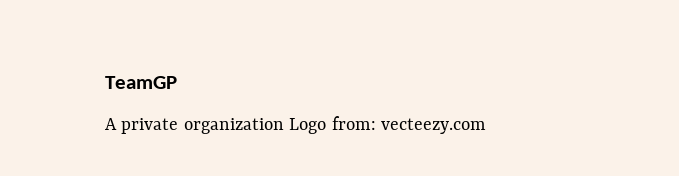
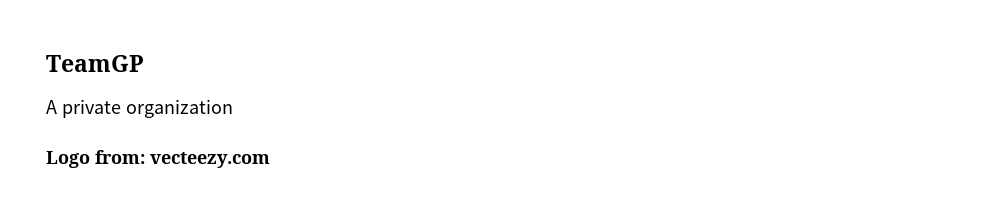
(284, 126) none -> (233, 108) //

